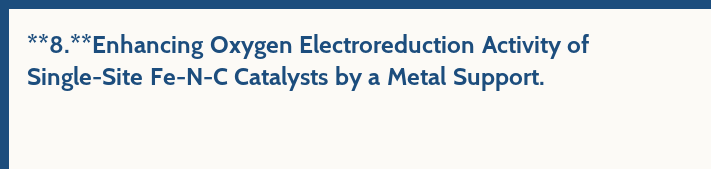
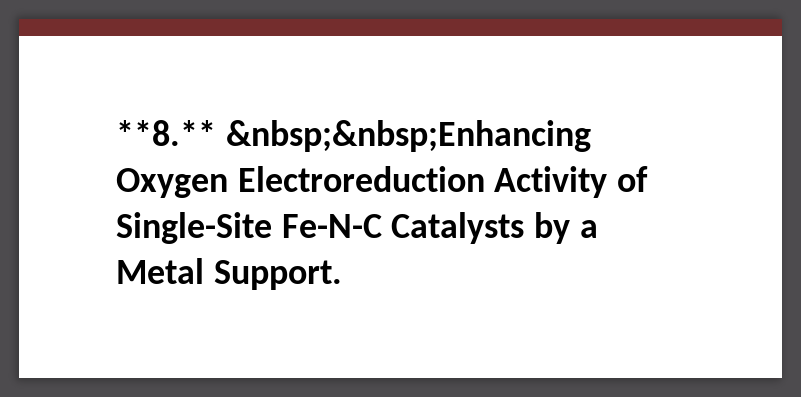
[27,34,204,59] **8.**Enhancing -> [116,120,591,152] **8.** &nbsp;&nbsp;Enhancing

